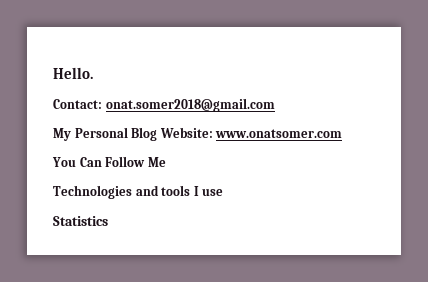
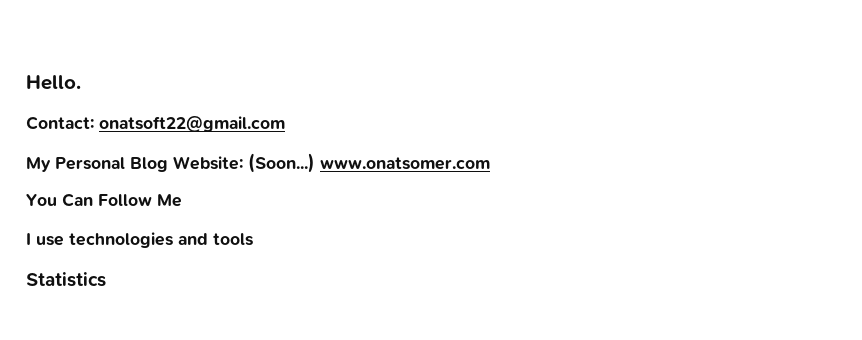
[105,98,275,112] onat.somer2018@gmail.com -> [99,116,285,132] onatsoft22@gmail.com
(213, 132) none -> [248,153,315,173] (Soon...)
[53,185,132,199] Technologies -> [26,232,173,248] I use technologies
[193,186,224,196] I use -> (253, 239) none

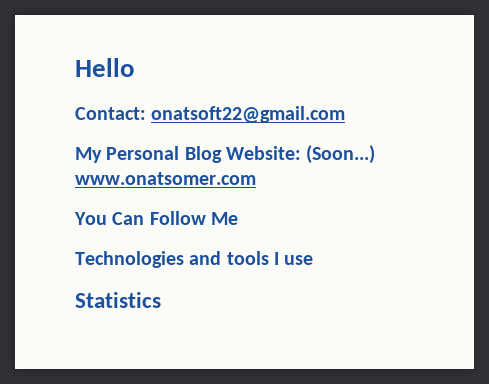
[26,75,81,90] Hello. -> [75,58,135,77] Hello
(182, 200) none -> [75,251,269,268] Technologies and tools
[69,232,253,248] technologies and tools -> (314, 260) none

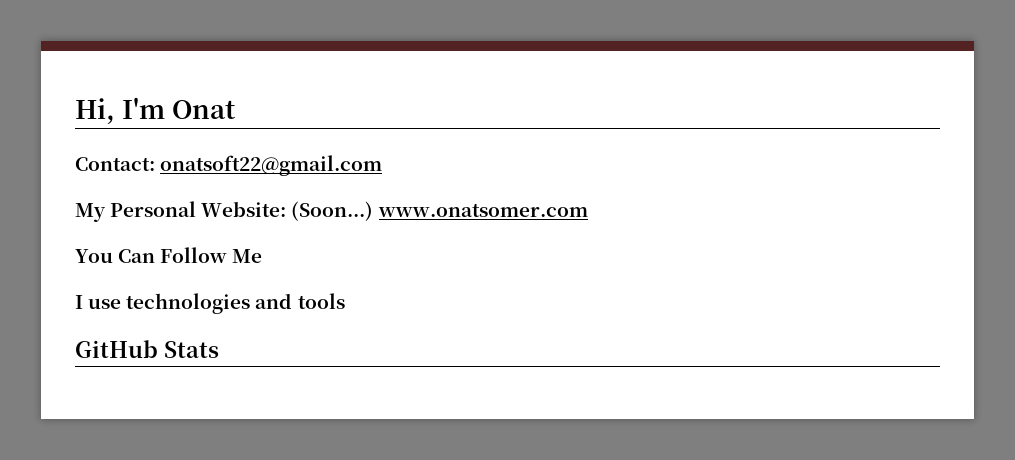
[75,58,135,77] Hello -> [75,97,237,124] Hi, I'm Onat
[184,146,222,163] Blog -> (197, 209) none
[75,251,184,268] Technologies -> [75,293,251,314] I use technologies
[273,252,314,265] [75,292,161,308] I use // Statistics -> [75,340,219,358] // GitHub Stats

